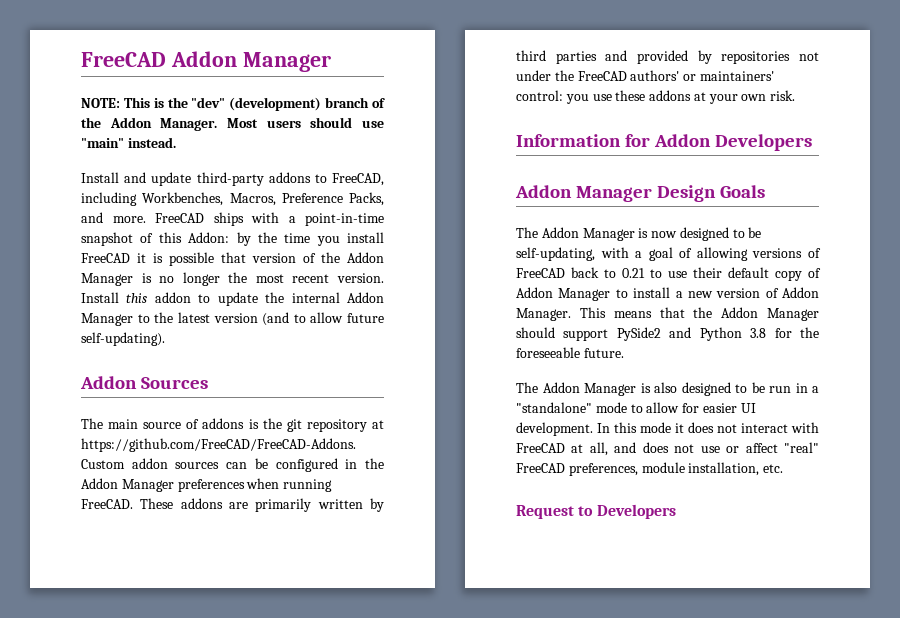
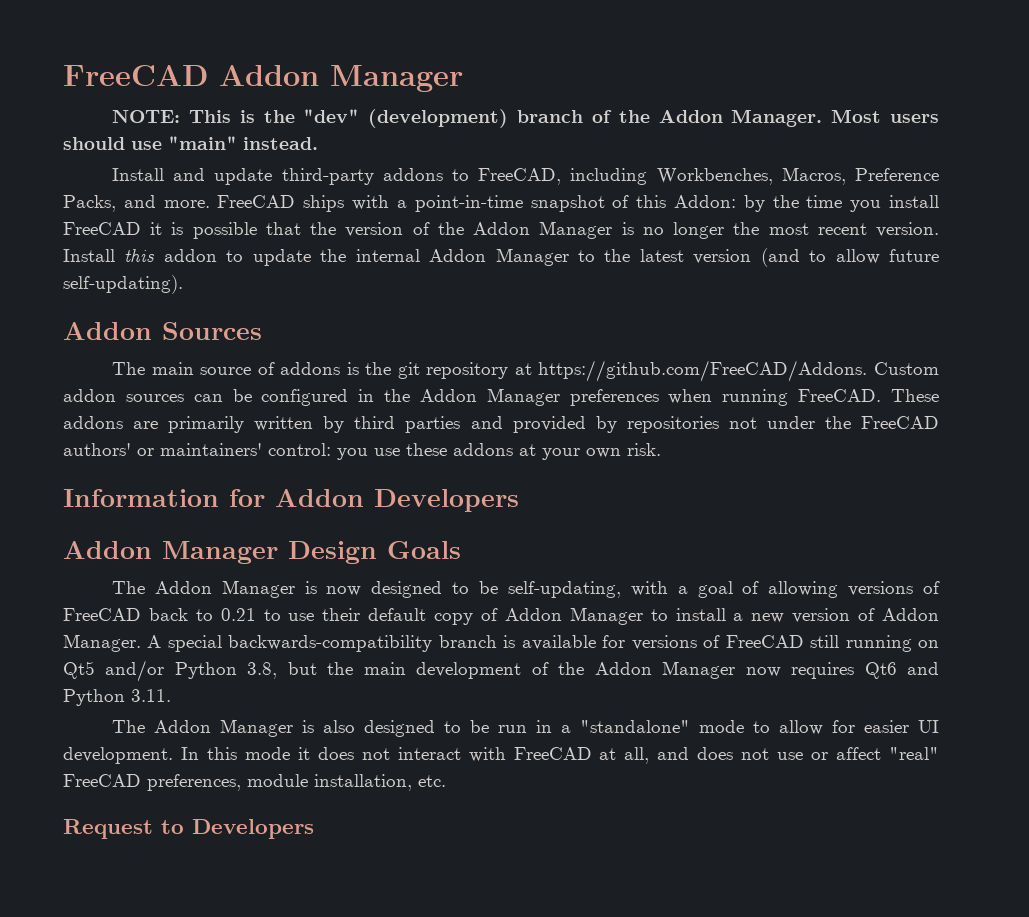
(246, 257) none -> [310,222,337,235] the
[81,438,356,452] https://github.com/FreeCAD/FreeCAD-Addons. -> [538,360,868,382] https://github.com/FreeCAD/Addons.
[579,307,819,321] [516,327,819,341] [516,347,624,358] This means that the Addon Manager should support PySide2 and Python 3.8 for the foreseeable future. -> [147,635,939,652] [63,660,939,682] [63,689,171,706] A special backwards-compatibility branch is available for versions of FreeCAD still running on Qt5 and/or Python 3.8, but the main development of the Addon Manager now requires Qt6 and Python 3.11.

